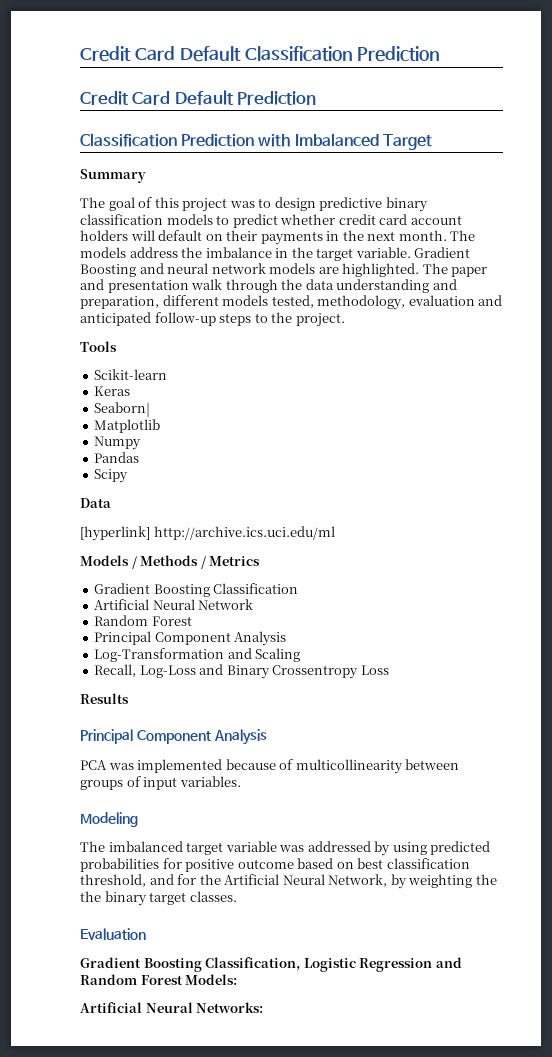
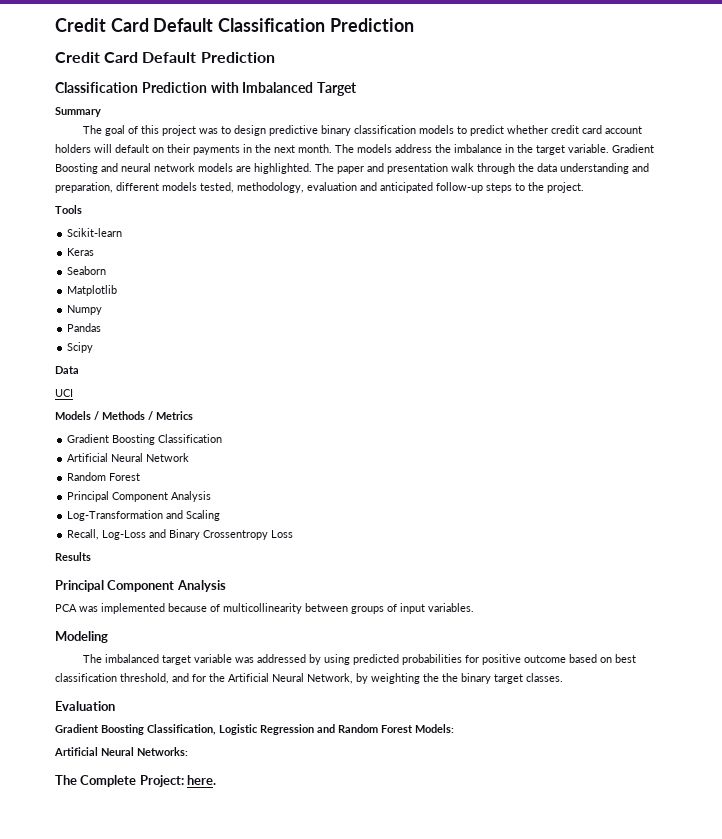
[94,402,151,417] Seaborn| -> [67,266,107,275] Seaborn
[80,526,335,541] [hyperlink] http://archive.ics.uci.edu/ml -> [55,389,73,397] UCI
(264, 1007) none -> [55,775,217,787] // The Complete Project: here.

